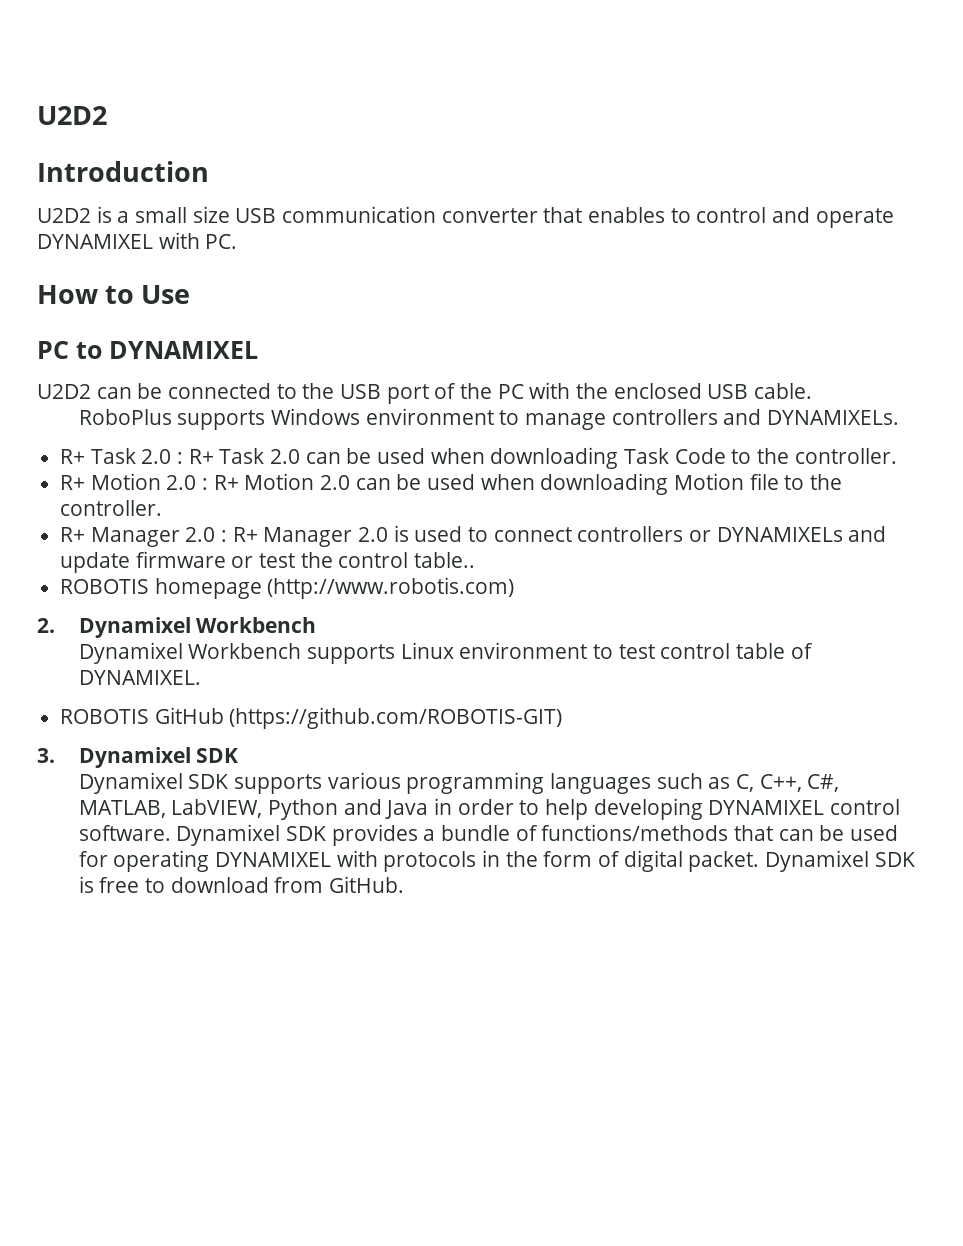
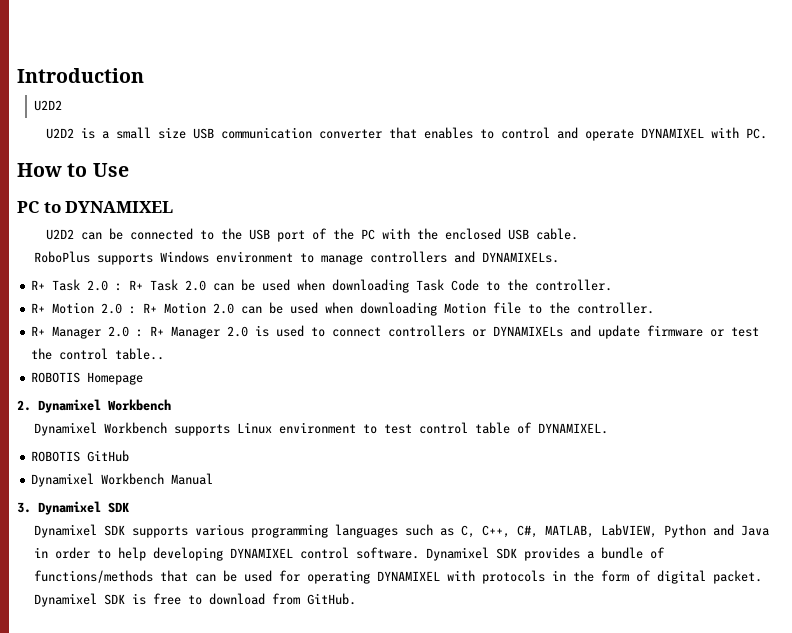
[37,106,107,125] [37,161,209,182] U2D2 // Introduction -> [17,68,144,83] [33,100,62,111] Introduction // U2D2
[154,577,515,599] homepage (http://www.robotis.com) -> [87,372,144,385] Homepage
[229,707,563,729] (https://github.com/ROBOTIS-GIT) -> [31,473,214,487] // Dynamixel Workbench Manual

